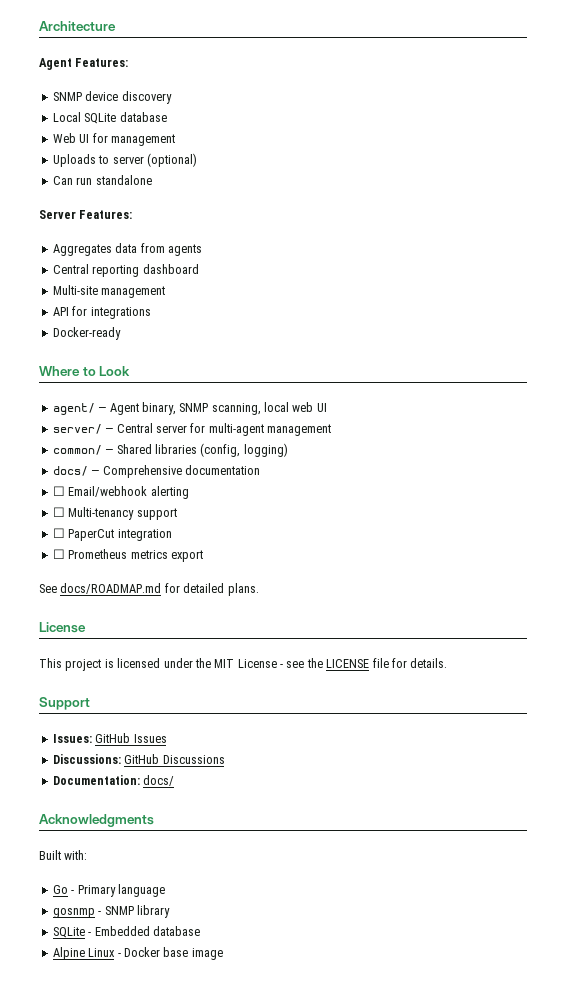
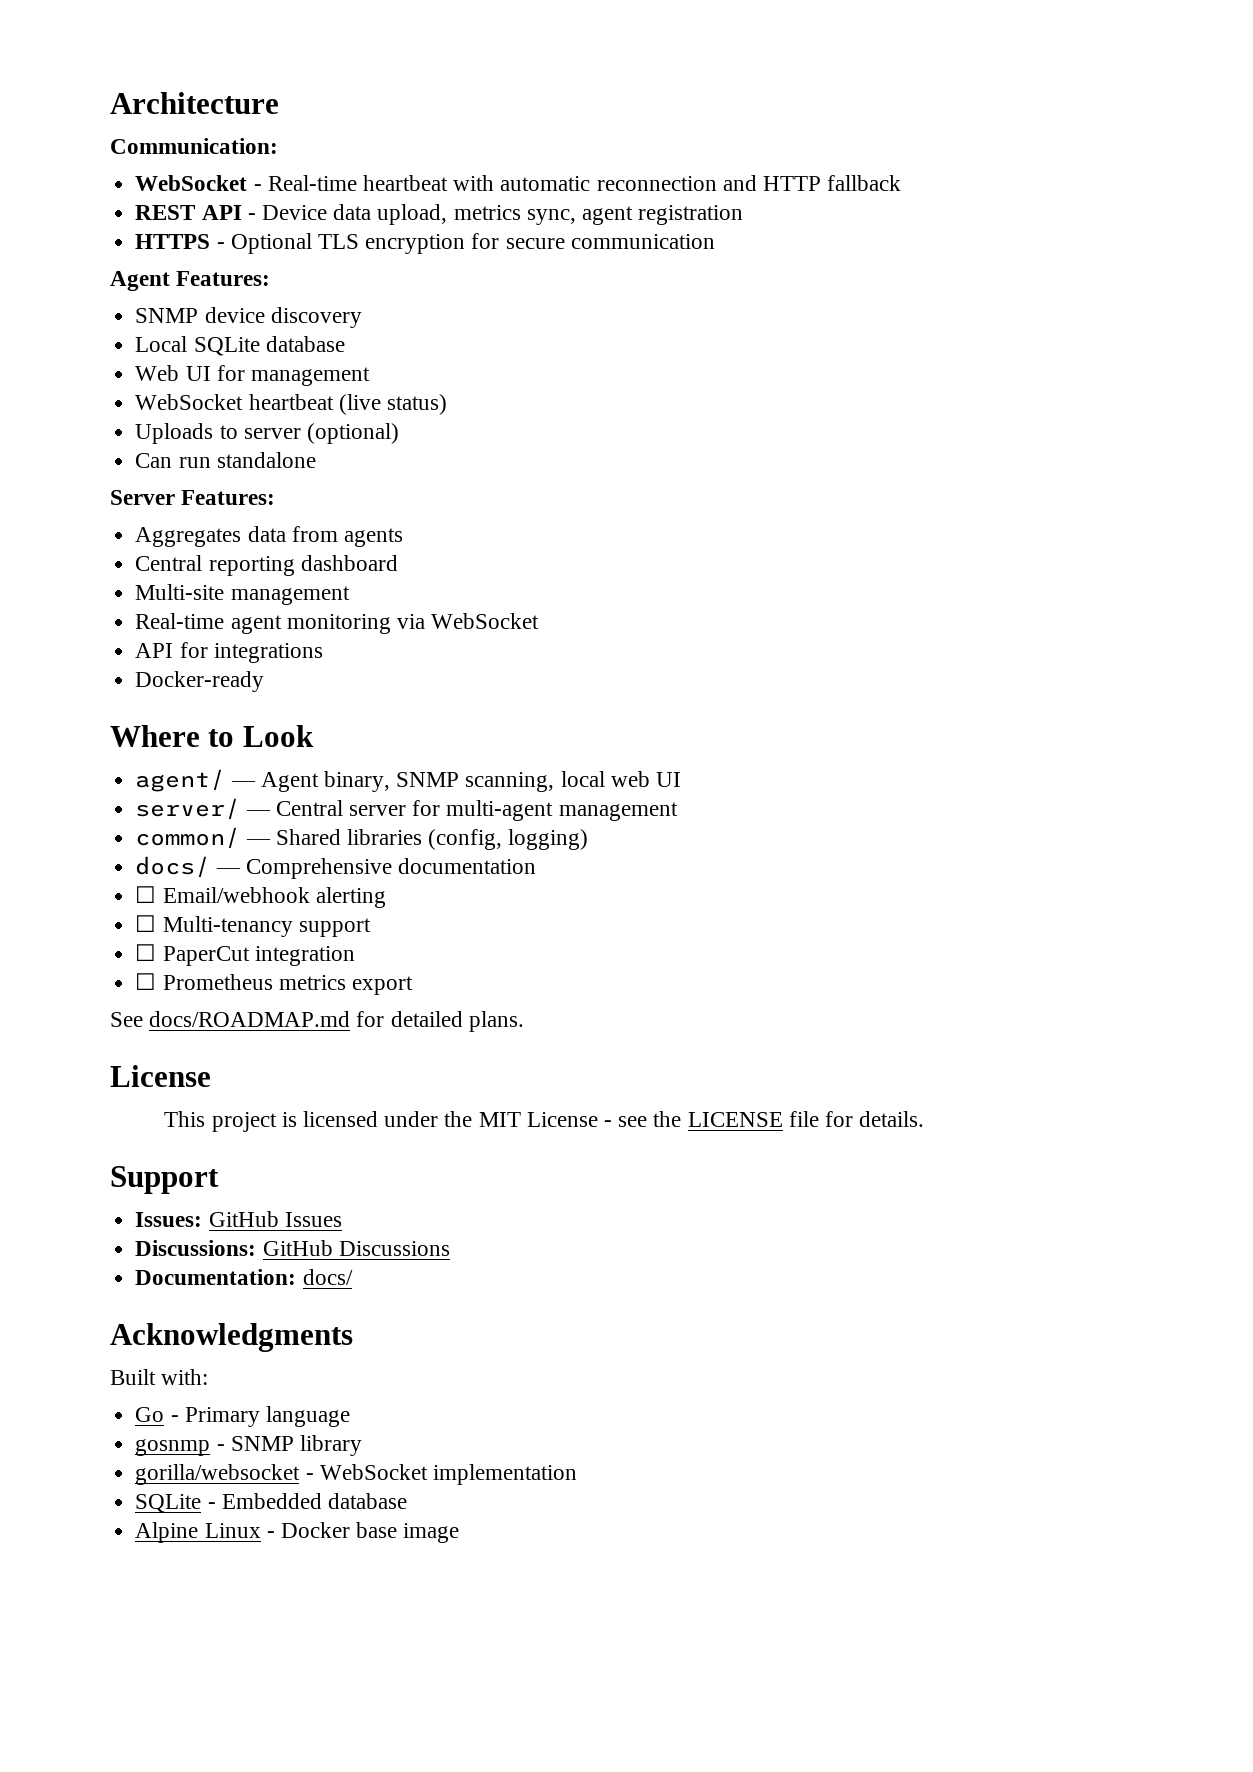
(116, 26) none -> [110,138,278,154] [135,175,902,191] [135,204,744,225] [135,233,715,254] // Communication: // WebSocket - Real-time heartbeat with automatic reconnection and HTTP fallback // REST API - Device data upload, metrics sync, agent registration // HTTPS - Optional TLS encryption for secure communication
(175, 140) none -> [135,394,447,415] // WebSocket heartbeat (live status)
(166, 292) none -> [135,613,540,634] // Real-time agent monitoring via WebSocket
(170, 911) none -> [135,1464,577,1485] // gorilla/websocket - WebSocket implementation

